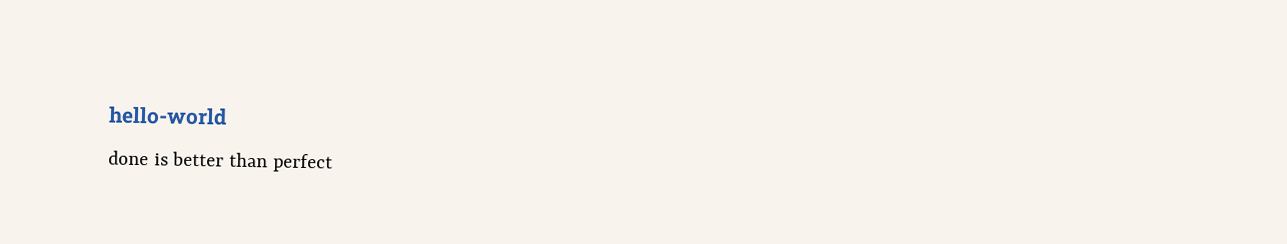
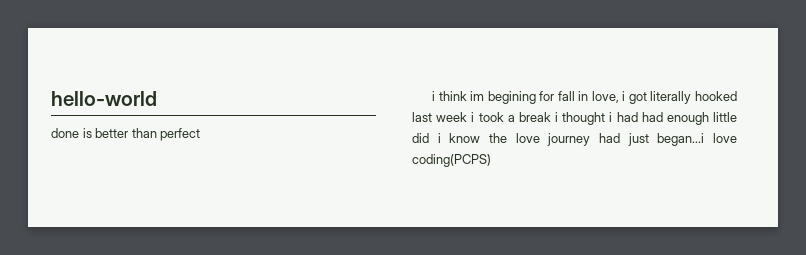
(333, 163) none -> [432,91,737,104] [412,112,737,125] [412,133,737,146] [412,154,491,167] // i think im begining for fall in love, i got literally hooked last week i took a break i thought i had had enough little did i know the love journey had just began...i love coding(PCPS)

